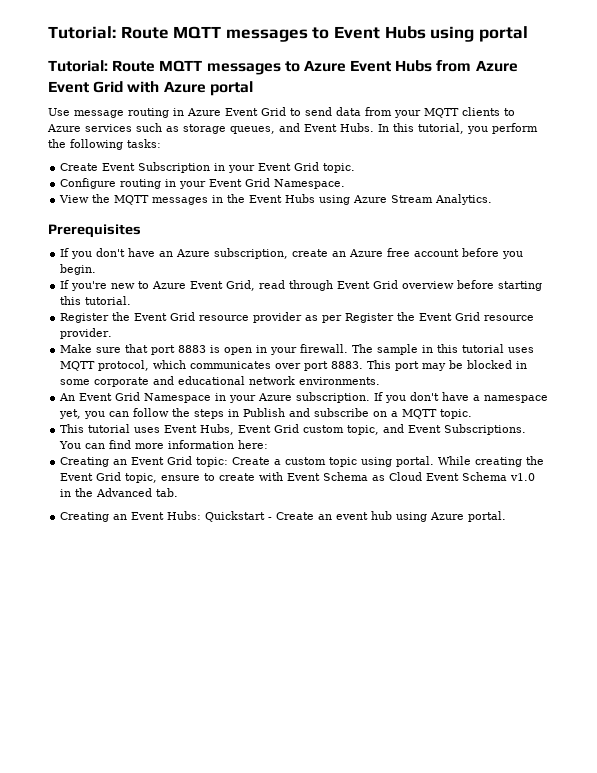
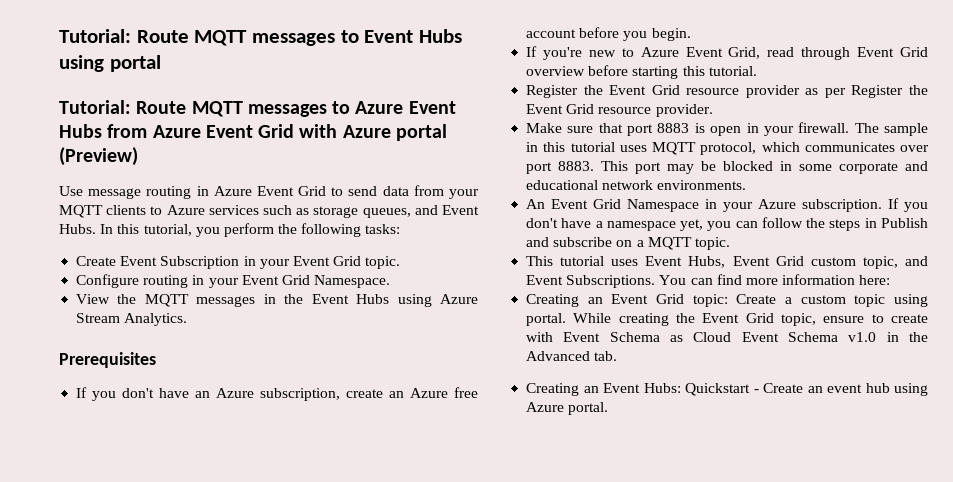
(253, 88) none -> [59,147,138,166] (Preview)

